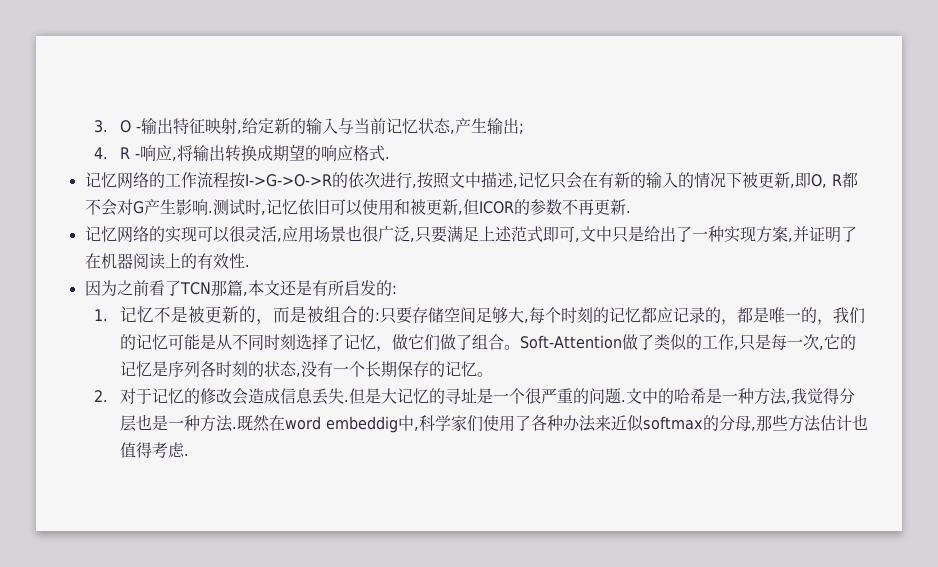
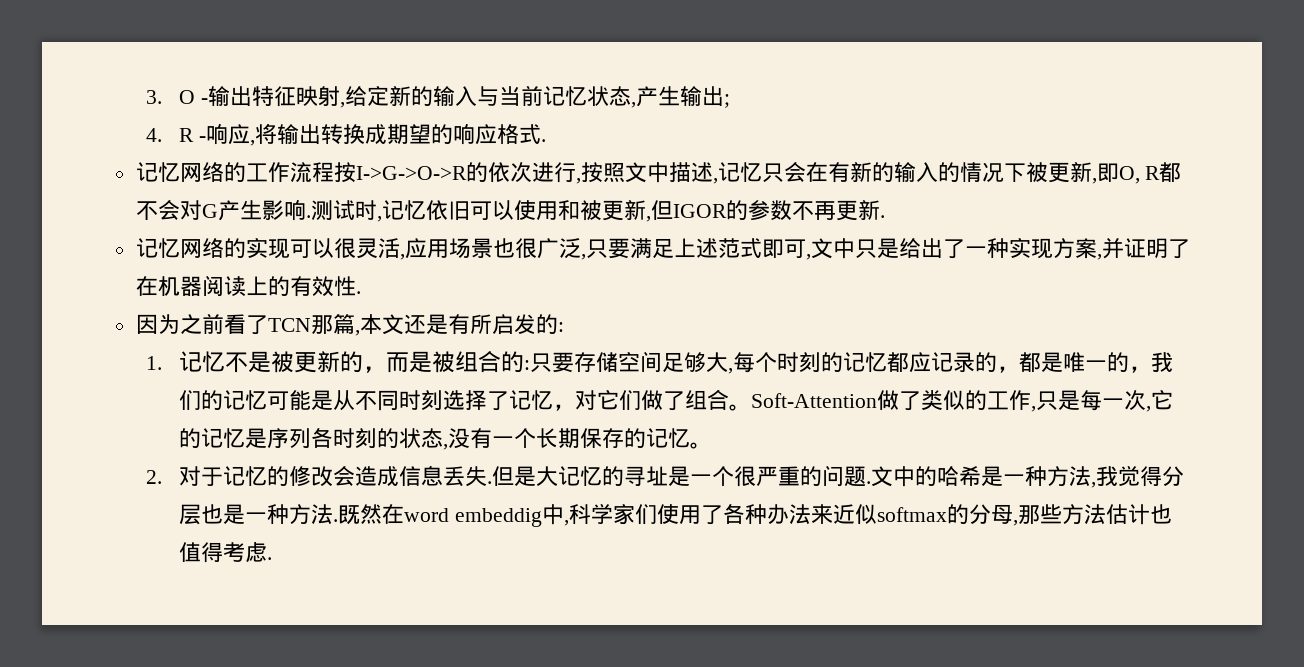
[478,201,514,214] ICOR -> [672,204,727,218] IGOR
[392,334,409,350] 做 -> [575,390,598,410] 对

